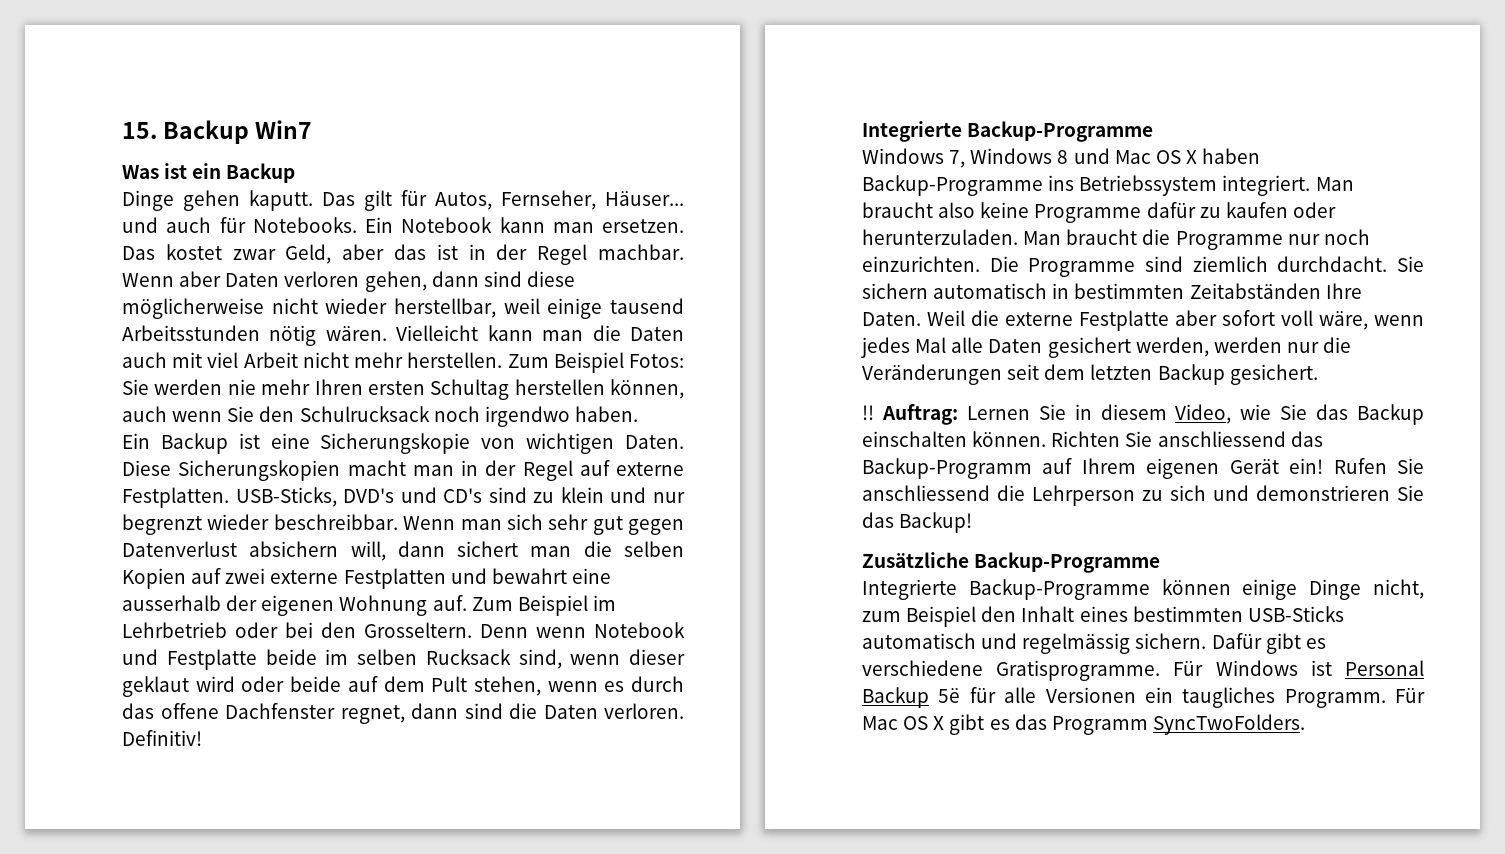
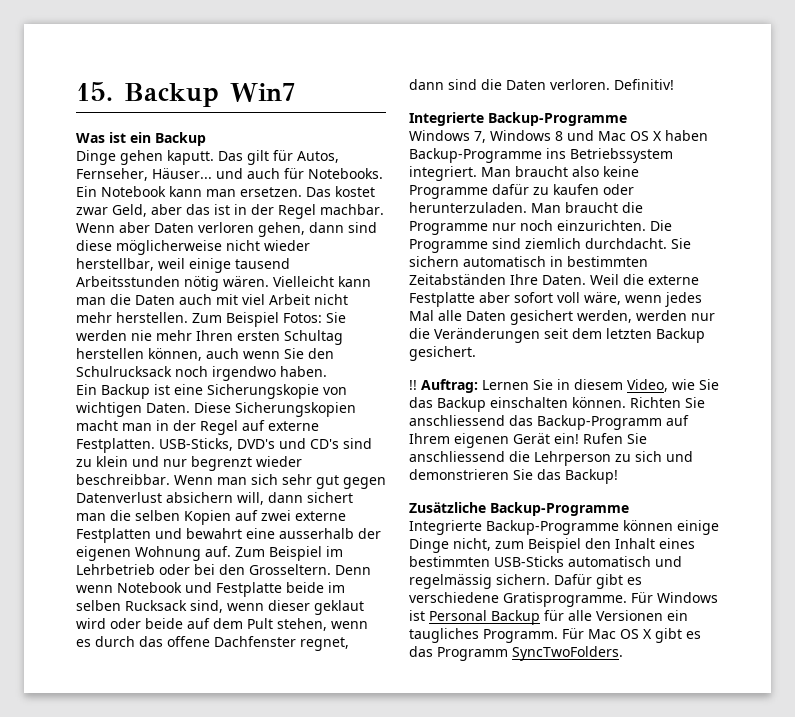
[938,688,961,703] 5ë -> (540, 617) none

